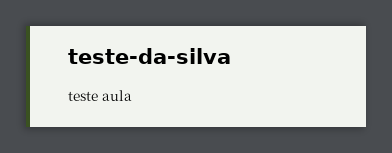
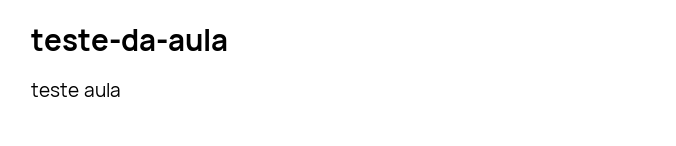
[68,48,231,64] teste-da-silva -> [31,29,228,51] teste-da-aula

